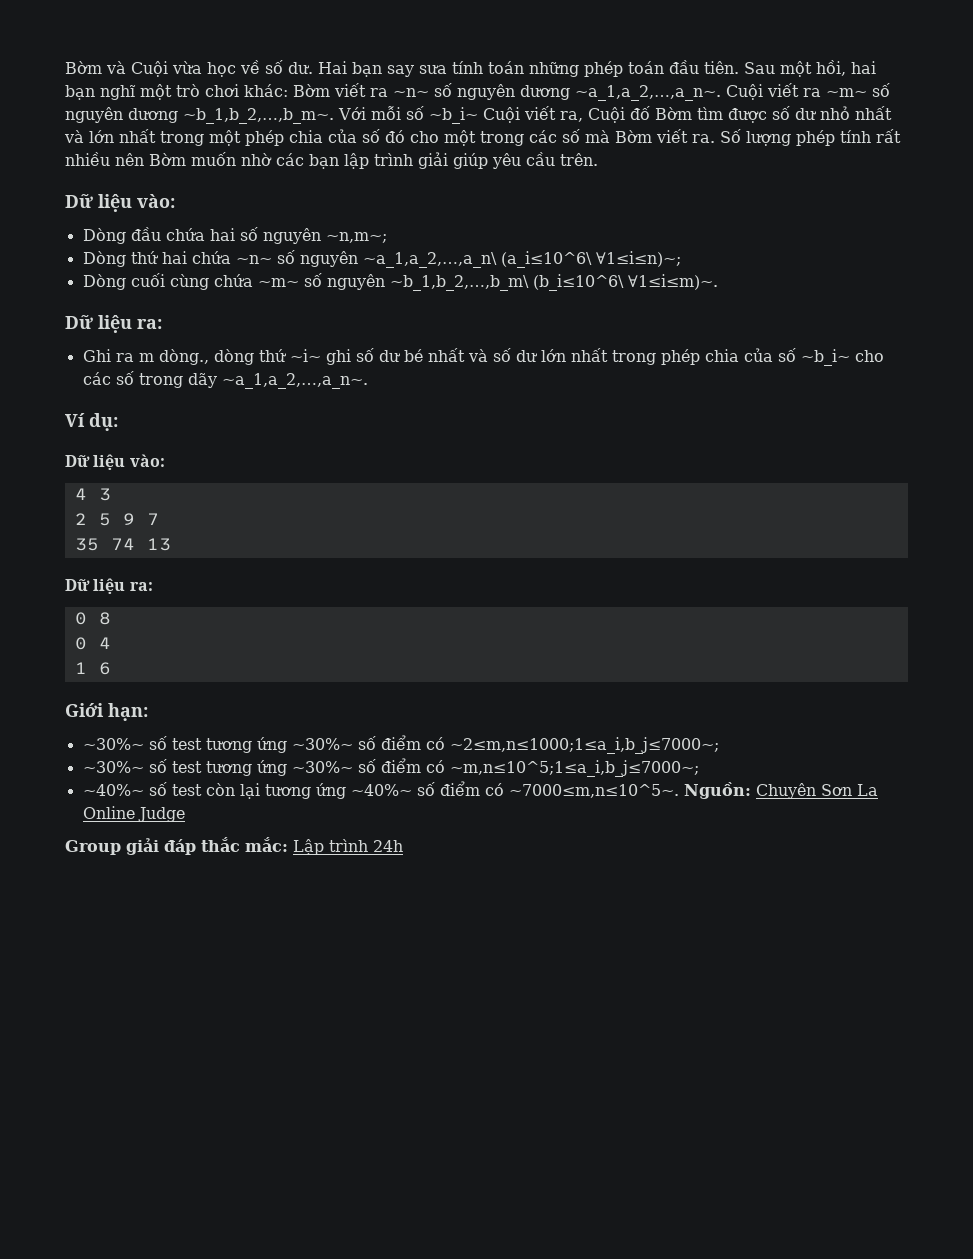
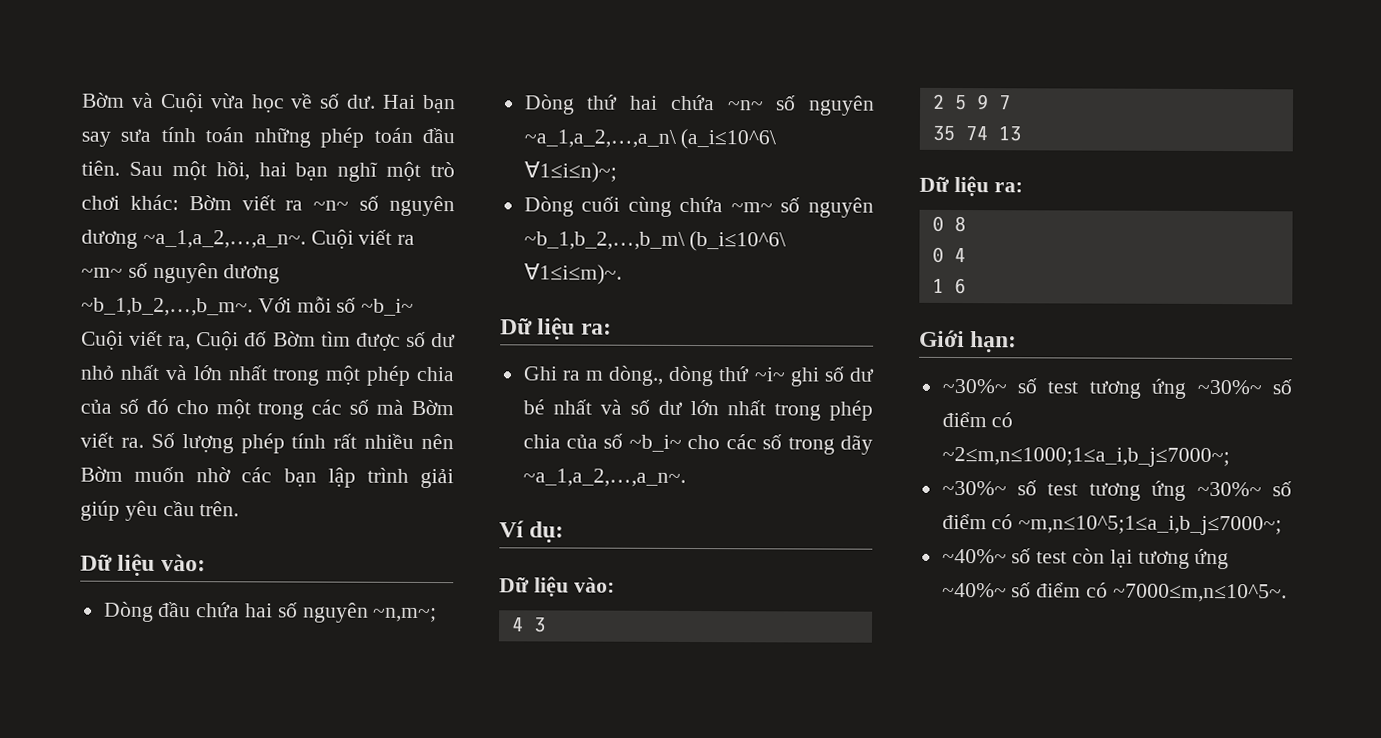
[683,782,878,799] [82,806,185,822] [65,837,403,855] Nguồn: Chuyên Sơn La Online Judge // Group giải đáp thắc mắc: Lập trình 24h -> (1287, 593) none

